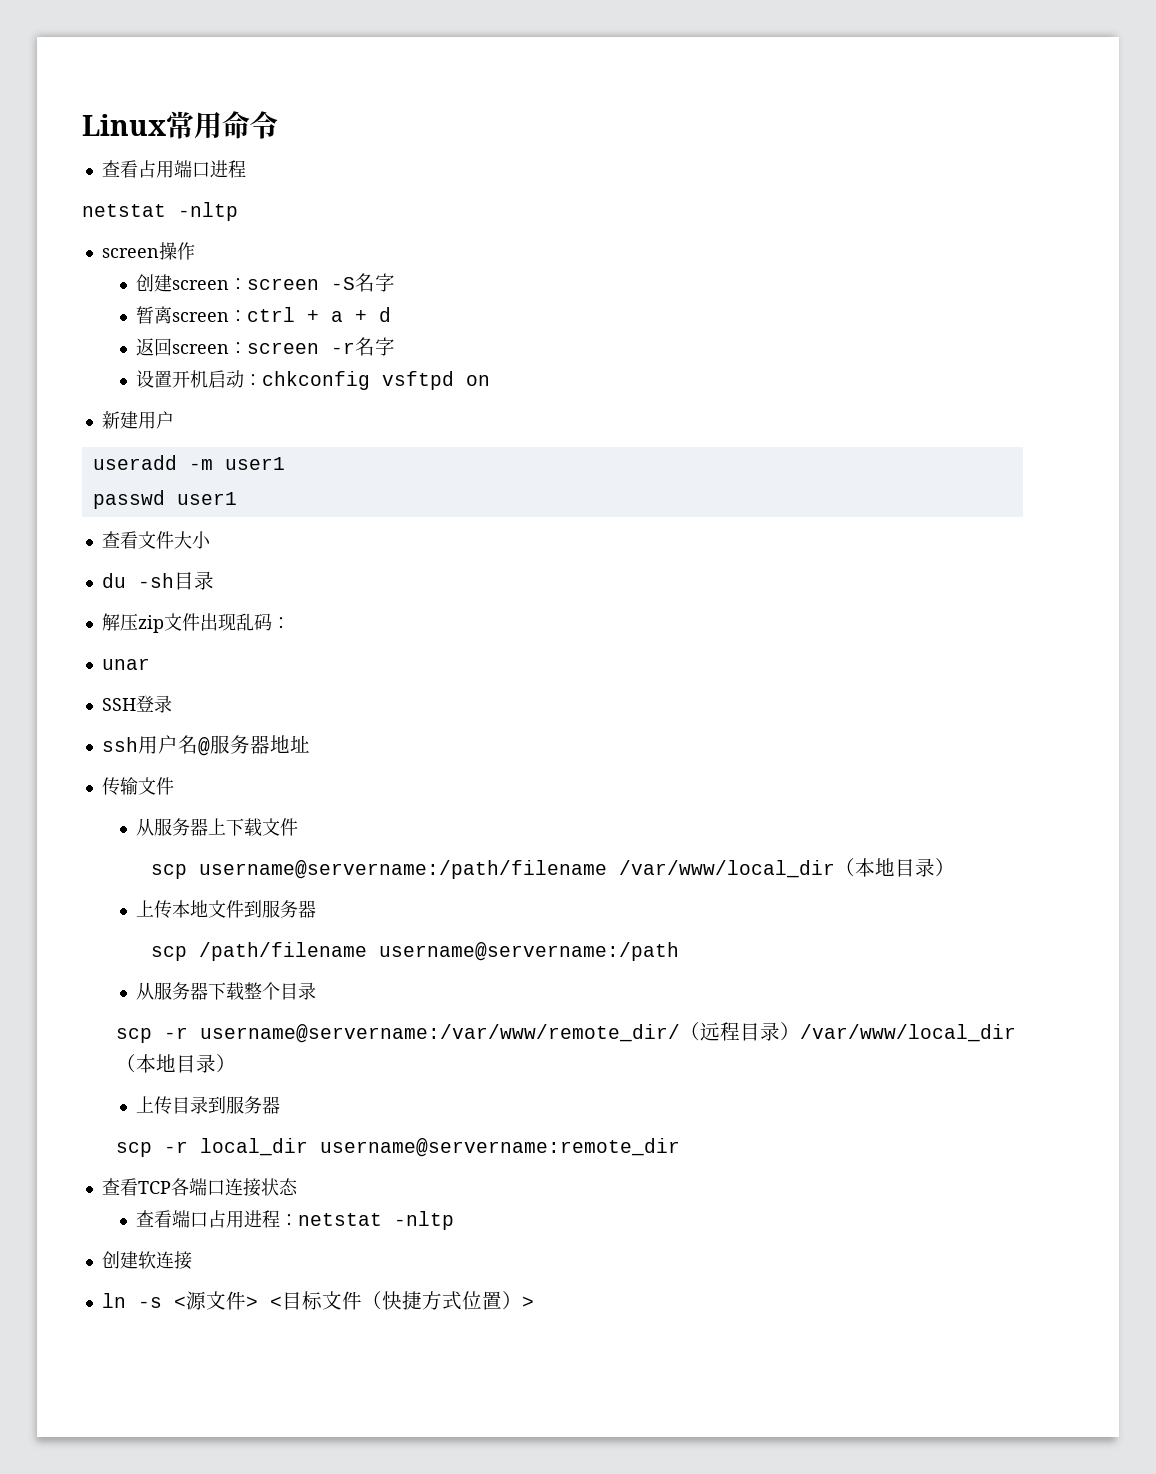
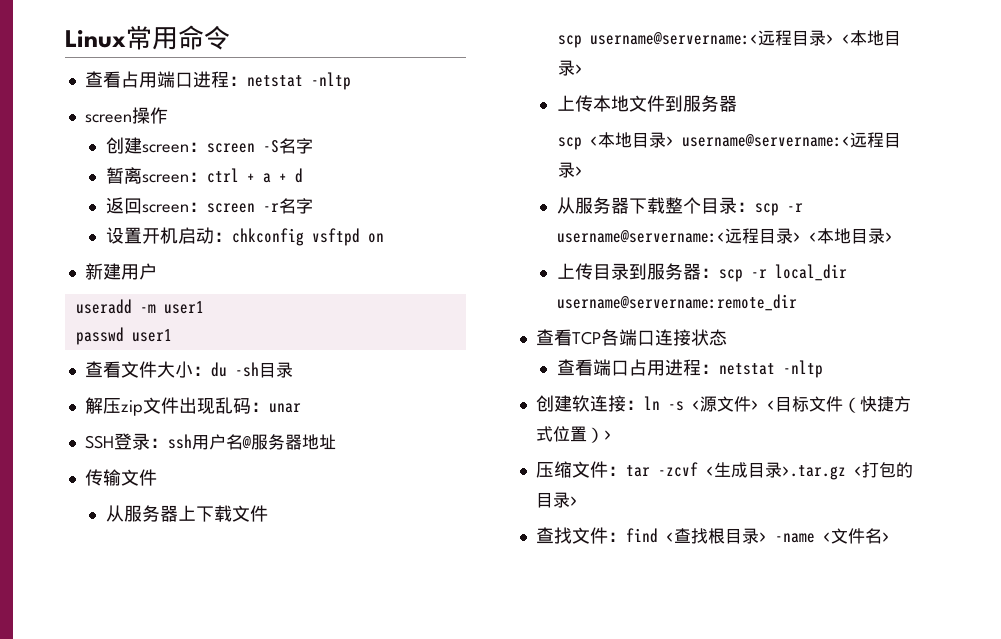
(246, 169) // -> [228,76,247,86] ：
(211, 540) // -> [192,366,211,376] ：
(290, 623) // -> (269, 407) none
(172, 704) // -> [149,438,168,448] ：
[198,858,955,879] username@servername:/path/filename /var/www/local_dir（本地目录） -> [589,30,901,46] [557,60,583,76] username@servername:<远程目录> <本地目录>
[198,942,679,961] /path/filename username@servername:/path -> [589,132,901,148] [557,162,583,178] <本地目录> username@servername:<远程目录>
[116,1022,1017,1043] [116,1054,237,1073] // scp -r username@servername:/var/www/remote_dir/（远程目录）/var/www/local_dir（本地目录） -> [736,202,803,216] [556,228,893,244] ：scp -r username@servername:<远程目录> <本地目录>
(281, 1105) // -> [700,268,719,278] ：
(192, 1260) // -> [625,400,644,410] ：
(534, 1302) none -> [535,461,913,480] [535,492,578,508] [535,527,890,544] // 压缩文件：tar -zcvf <生成目录>.tar.gz <打包的目录> // 查找文件：find <查找根目录> -name <文件名>

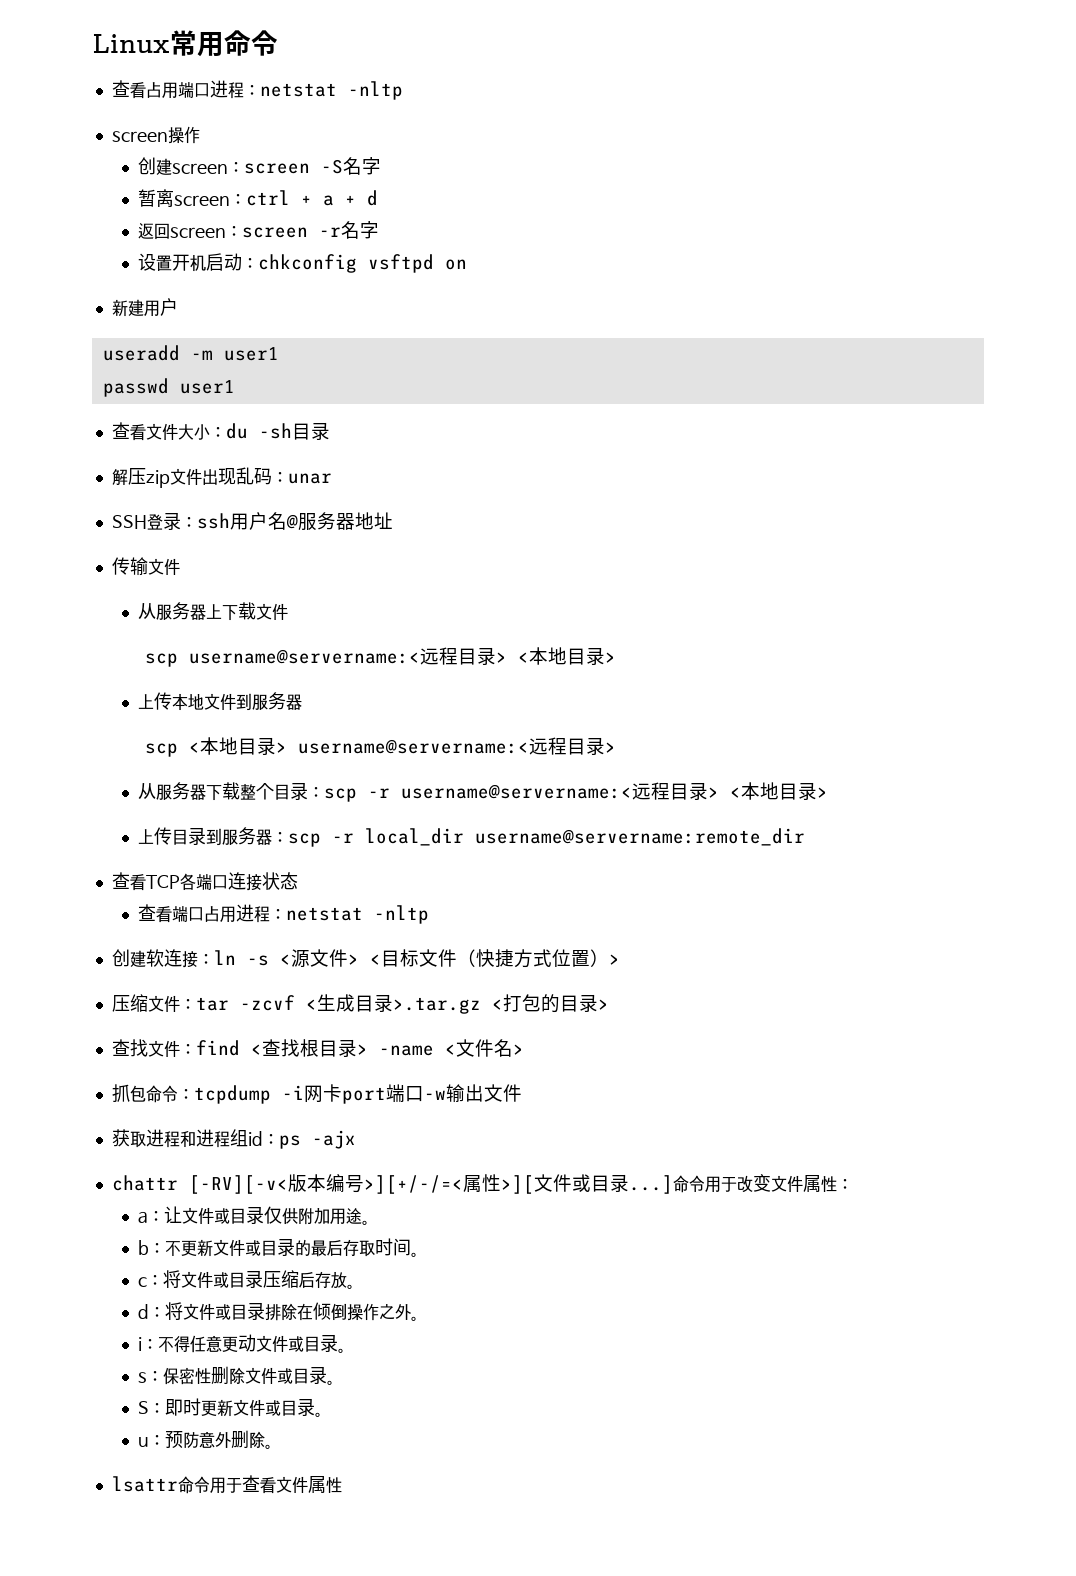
(890, 537) none -> [111,1084,522,1104] [111,1129,356,1149] [111,1174,853,1194] [138,1206,371,1225] [138,1238,420,1257] [138,1270,356,1289] [138,1302,420,1321] [138,1334,347,1353] [138,1366,336,1385] [138,1398,324,1417] [138,1430,274,1449] [111,1475,342,1494] // 抓包命令：tcpdump -i网卡port端口-w输出文件 // 获取进程和进程组id：ps -ajx // chattr [-RV][-v<版本编号>][+/-/=<属性>][文件或目录...]命令用于改变文件属性： // a：让文件或目录仅供附加用途。 // b：不更新文件或目录的最后存取时间。 // c：将文件或目录压缩后存放。 // d：将文件或目录排除在倾倒操作之外。 // i：不得任意更动文件或目录。 // s：保密性删除文件或目录。 // S：即时更新文件或目录。 // u：预防意外删除。 // lsattr命令用于查看文件属性

